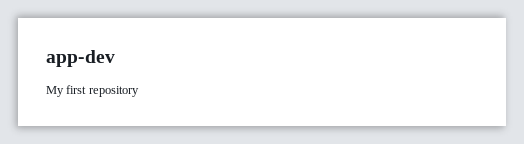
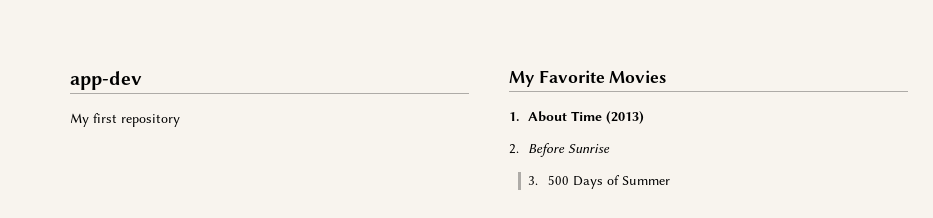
(139, 91) none -> [509,70,667,87] [509,111,645,124] [509,143,611,157] [528,175,670,189] // My Favorite Movies // 1. About Time (2013) // 2. Before Sunrise // 3. 500 Days of Summer

